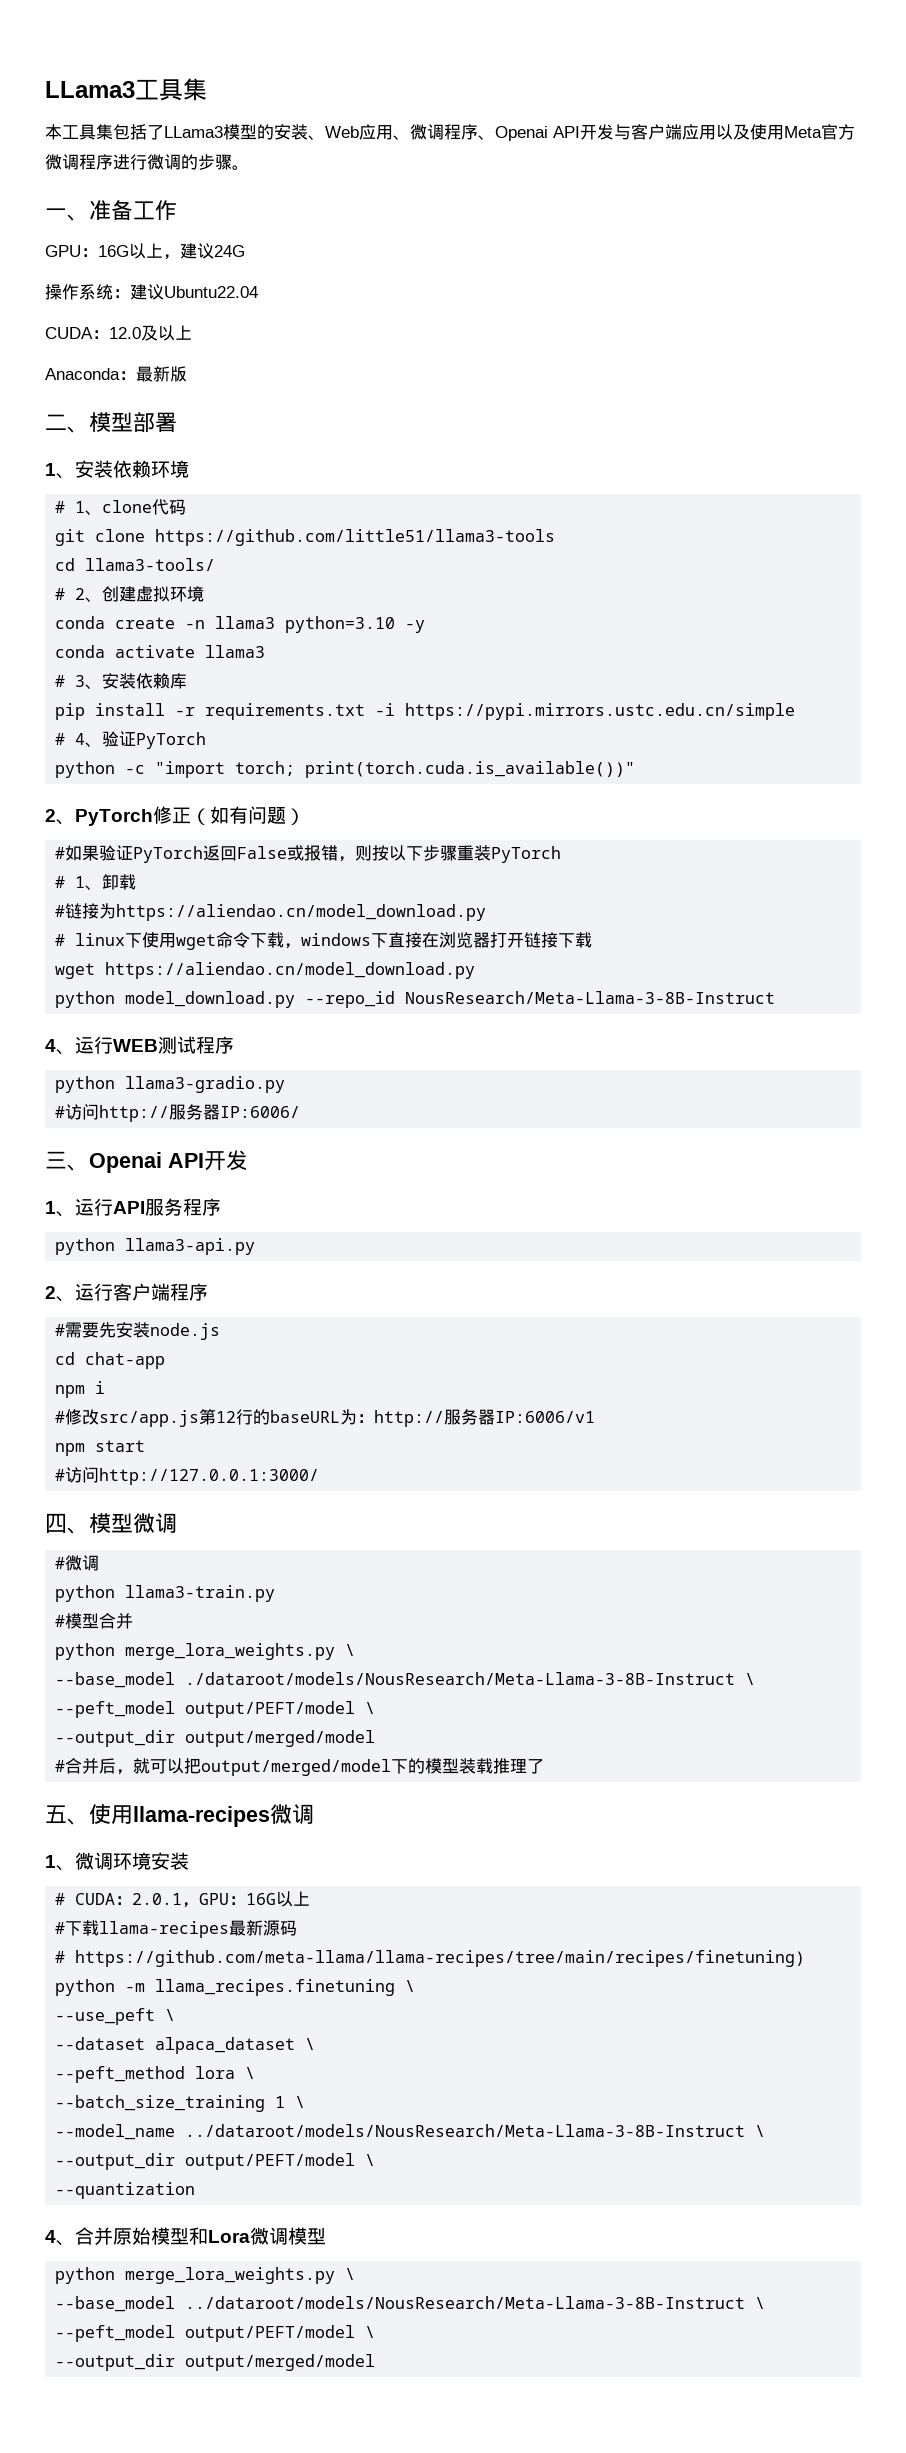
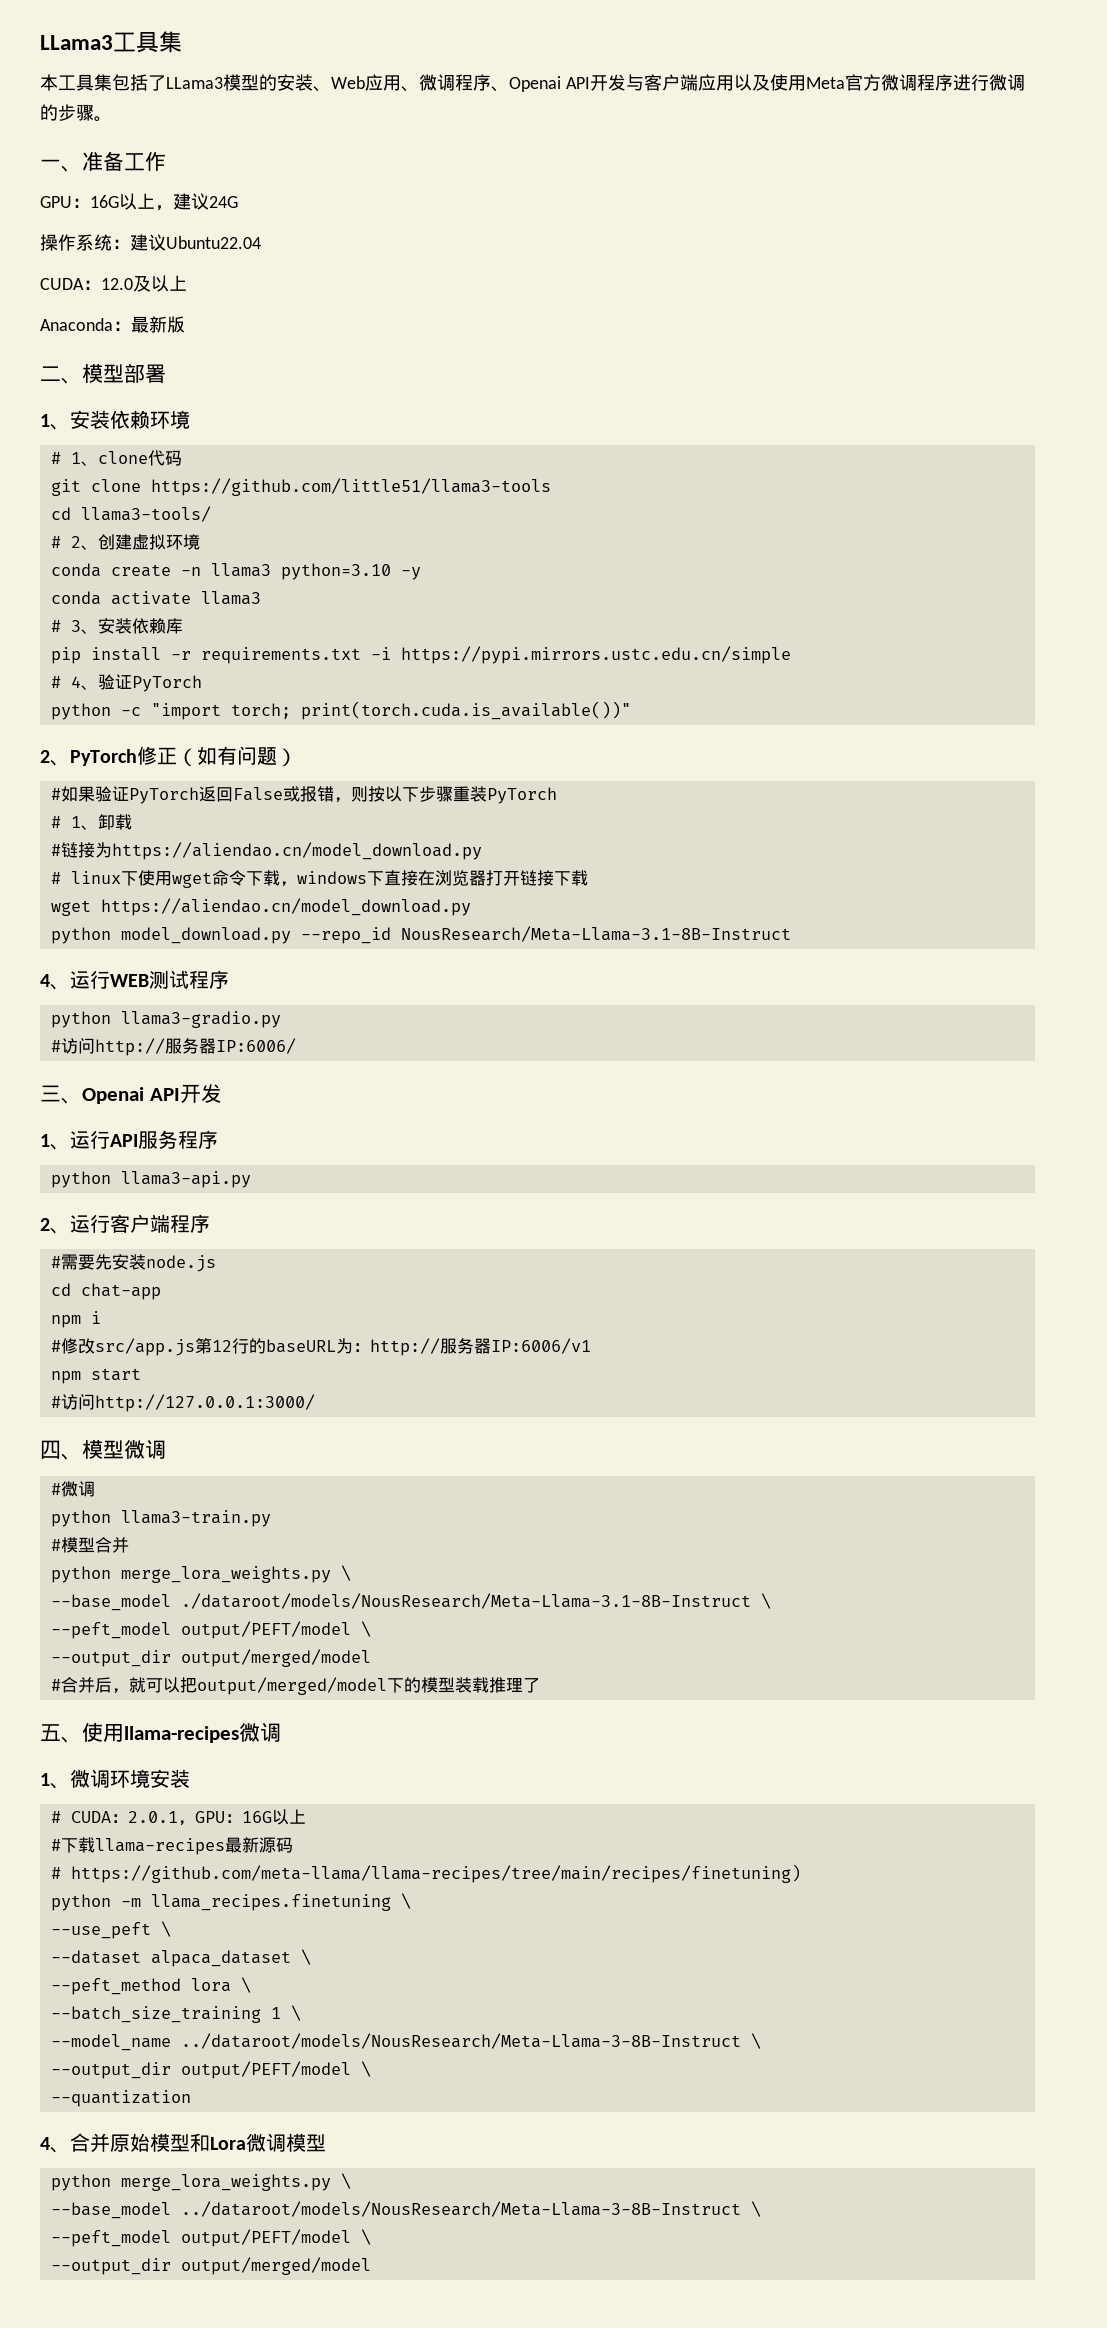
[405,991,776,1004] NousResearch/Meta-Llama-3-8B-Instruct -> [400,926,791,942] NousResearch/Meta-Llama-3.1-8B-Instruct
[185,1672,736,1685] ./dataroot/models/NousResearch/Meta-Llama-3-8B-Instruct -> [180,1593,751,1609] ./dataroot/models/NousResearch/Meta-Llama-3.1-8B-Instruct

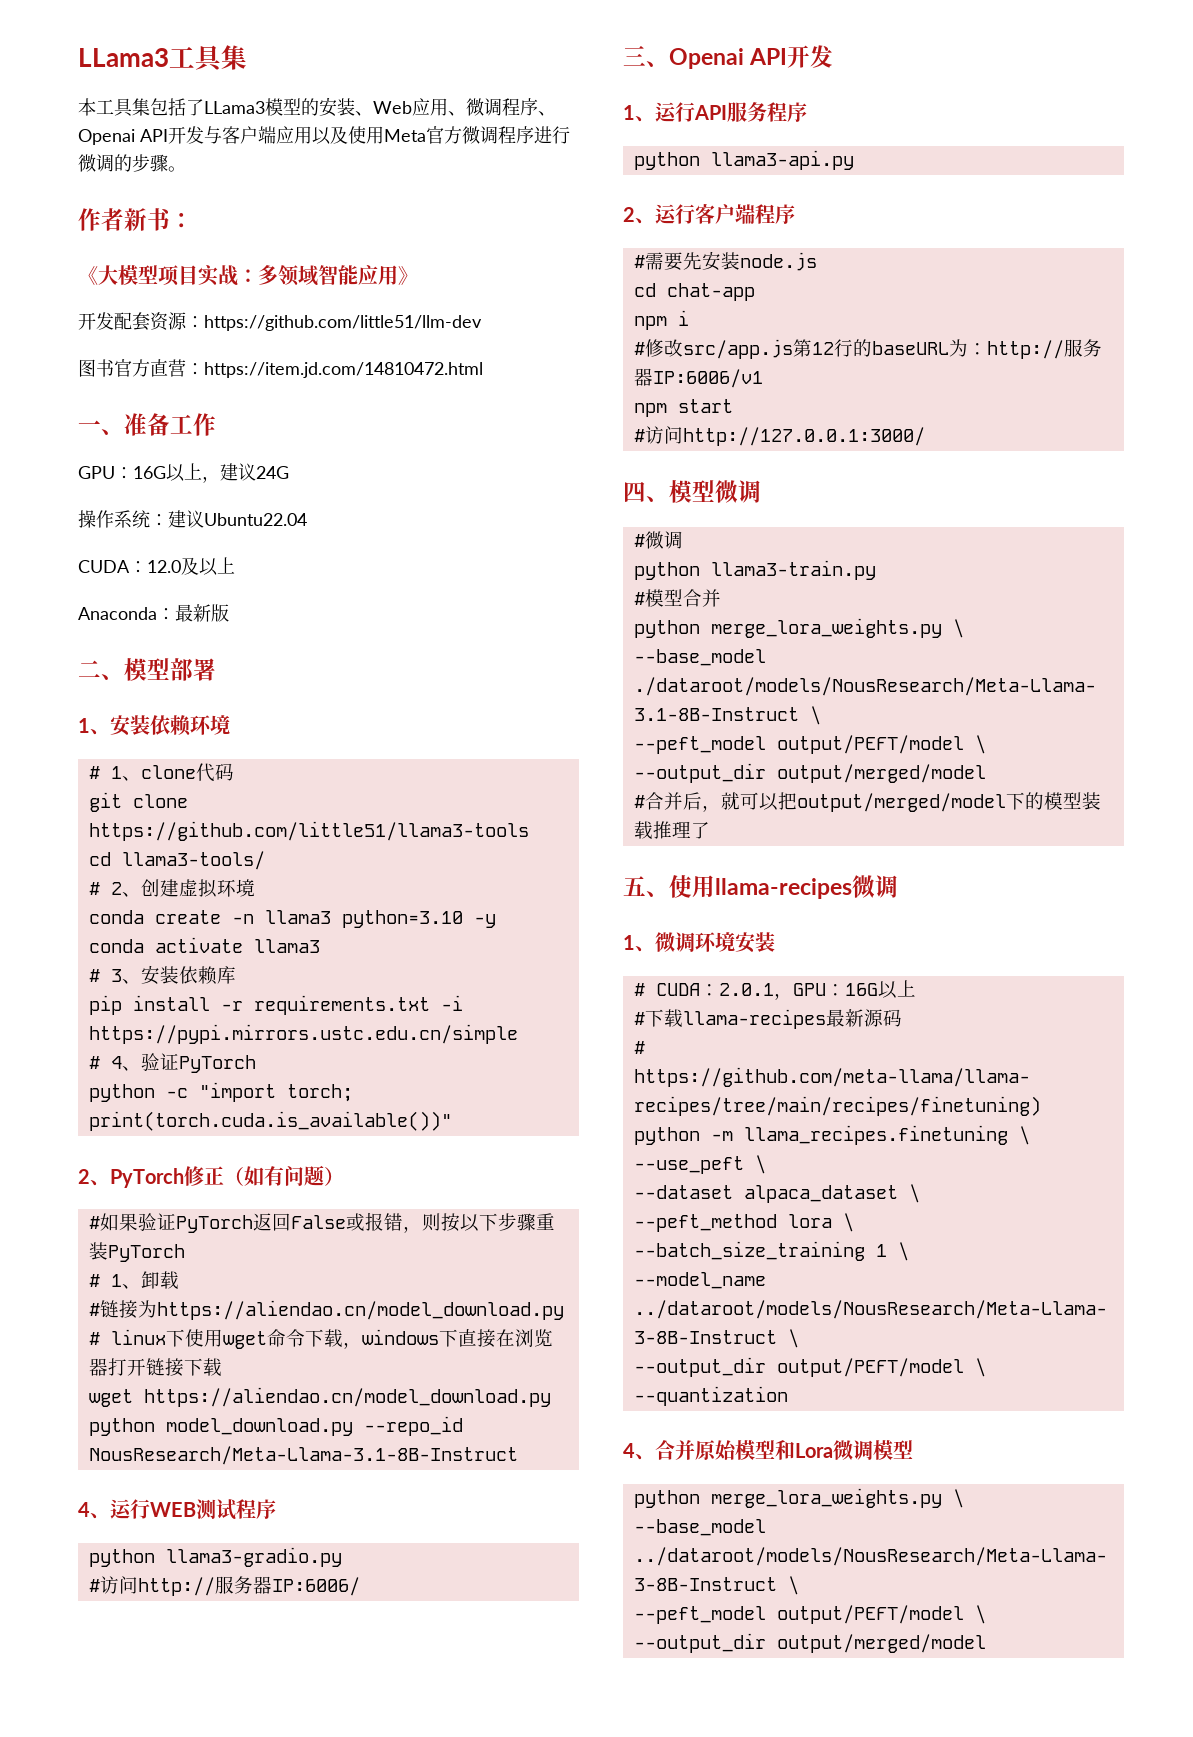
(112, 119) none -> [78,208,193,231] [78,265,418,286] [78,312,482,331] [78,359,483,378] // 作者新书： // 《大模型项目实战：多领域智能应用》 // 开发配套资源：https://github.com/little51/llm-dev // 图书官方直营：https://item.jd.com/14810472.html

